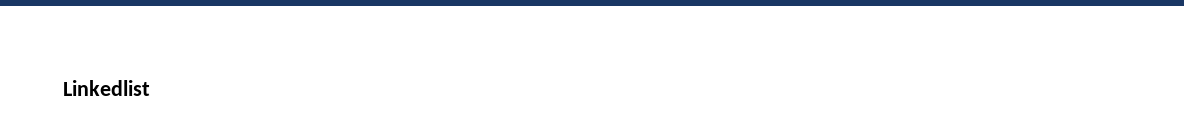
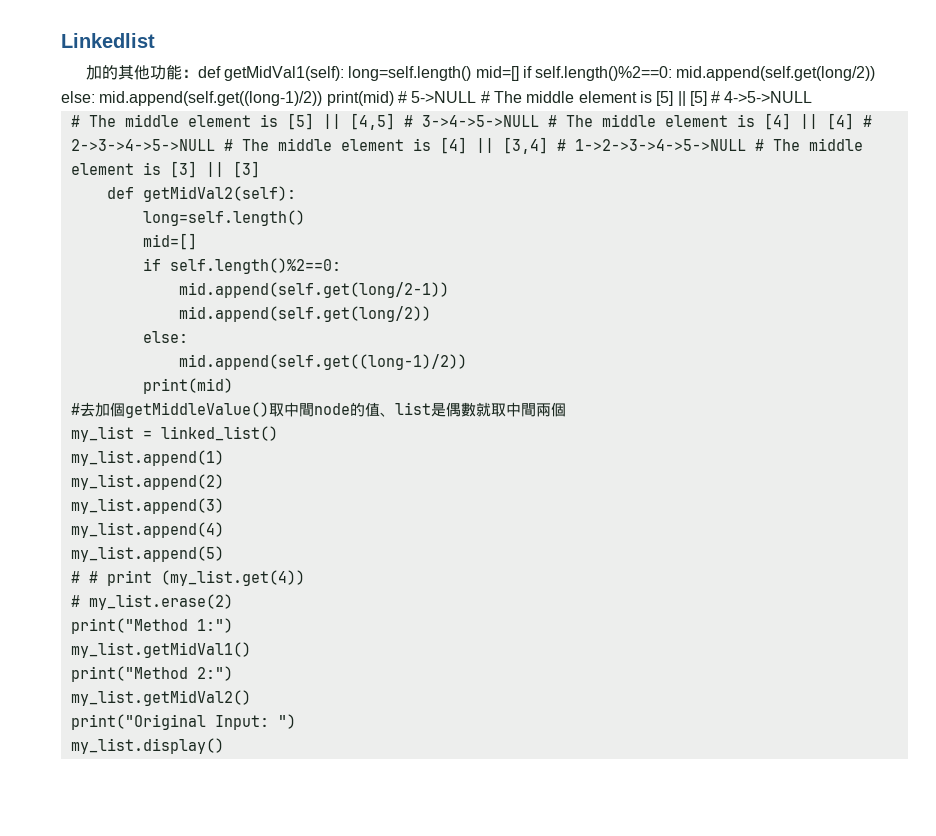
(150, 88) none -> [85,65,876,81] [61,91,813,106] [70,113,872,130] [70,137,863,154] [70,161,260,178] [106,186,296,202] [142,210,305,226] [142,233,197,250] [142,258,341,274] [178,282,449,298] [178,306,431,322] [142,331,188,343] [178,354,467,370] [142,378,233,394] [70,402,566,418] [70,426,278,442] [70,450,224,466] [70,474,224,490] [70,498,224,514] [70,522,224,538] [70,546,224,562] [70,570,305,586] [70,594,233,610] [70,618,233,634] [70,642,251,658] [70,666,233,682] [70,690,251,706] [70,714,296,730] [70,738,224,754] // 加的其他功能：def getMidVal1(self): long=self.length() mid=[] if self.length()%2==0: mid.append(self.get(long/2)) else: mid.append(self.get((long-1)/2)) print(mid) # 5->NULL # The middle element is [5] || [5] # 4->5->NULL // # The middle element is [5] || [4,5] # 3->4->5->NULL # The middle element is [4] || [4] # 2->3->4->5->NULL # The middle element is [4] || [3,4] # 1->2->3->4->5->NULL # The middle element is [3] || [3] // def getMidVal2(self): // long=self.length() // mid=[] // if self.length()%2==0: // mid.append(self.get(long/2-1)) // mid.append(self.get(long/2)) // else: // mid.append(self.get((long-1)/2)) // print(mid) // #去加個getMiddleValue()取中間node的值、list是偶數就取中間兩個 // my_list = linked_list() // my_list.append(1) // my_list.append(2) // my_list.append(3) // my_list.append(4) // my_list.append(5) // # # print (my_list.get(4)) // # my_list.erase(2) // print("Method 1:") // my_list.getMidVal1() // print("Method 2:") // my_list.getMidVal2() // print("Original Input: ") // my_list.display()

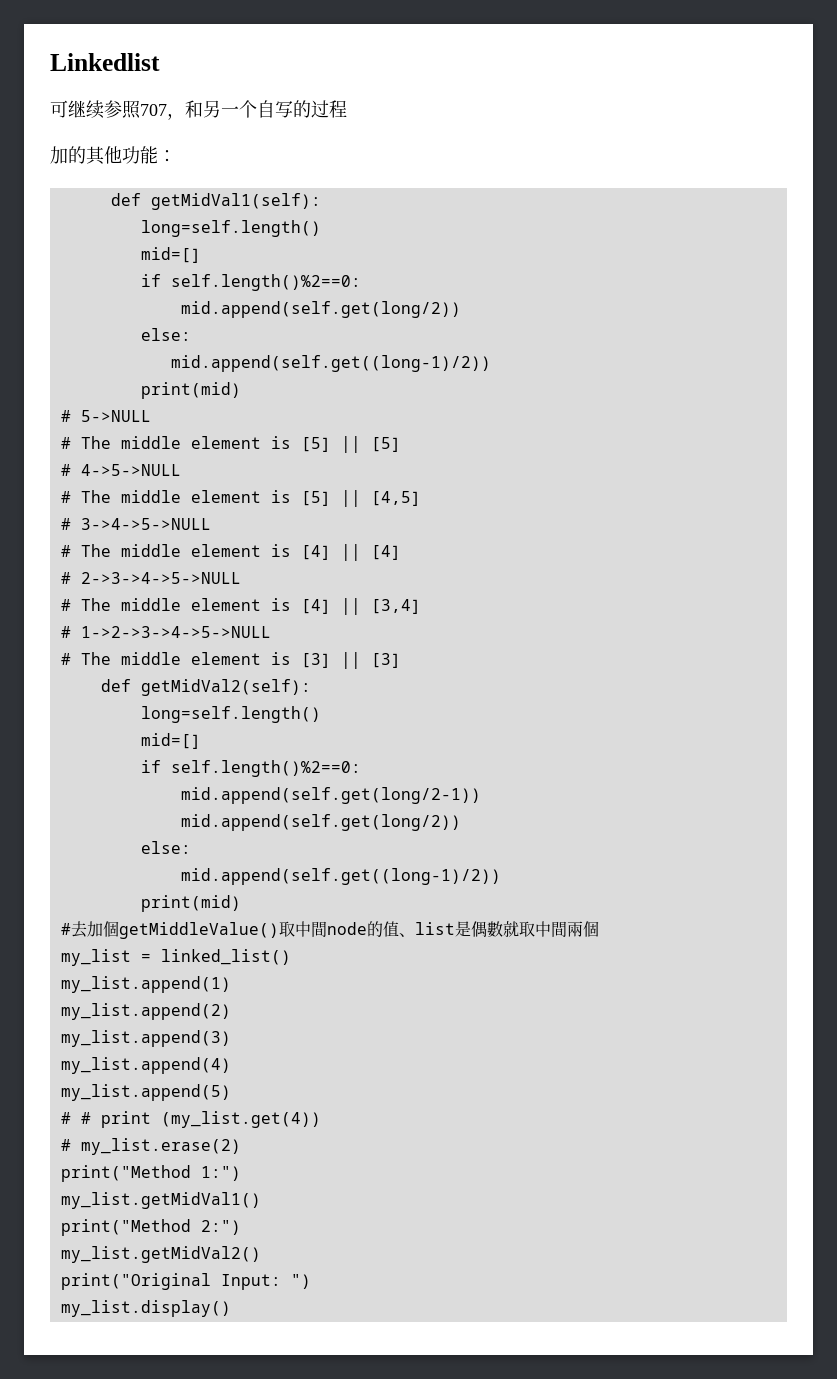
(155, 40) none -> [50,100,347,120] // 可继续参照707，和另一个自写的过程
(198, 73) none -> (176, 156) //
[348,66,876,81] [61,91,394,106] long=self.length() mid=[] if self.length()%2==0: mid.append(self.get(long/2)) else: mid.append(self.get((long-1)/2)) print(mid) -> [140,220,321,237] [140,247,201,263] [140,274,361,291] [180,301,461,318] [140,328,191,341] [170,355,491,372] [140,382,241,399] // long=self.length() // mid=[] // if self.length()%2==0: // mid.append(self.get(long/2)) // else: // mid.append(self.get((long-1)/2)) // print(mid) //
(477, 97) none -> (151, 416) //
(707, 98) none -> (401, 444) //
(395, 121) none -> (421, 498) //
(539, 121) none -> (211, 524) //
(854, 121) none -> (401, 552) //
(215, 145) none -> (241, 578) //
(548, 145) none -> (421, 606) //
(746, 145) none -> (271, 632) //

